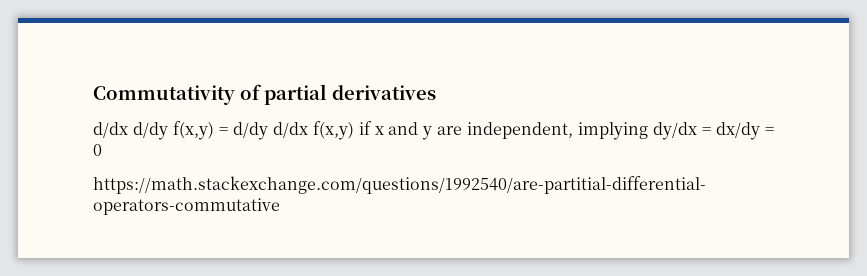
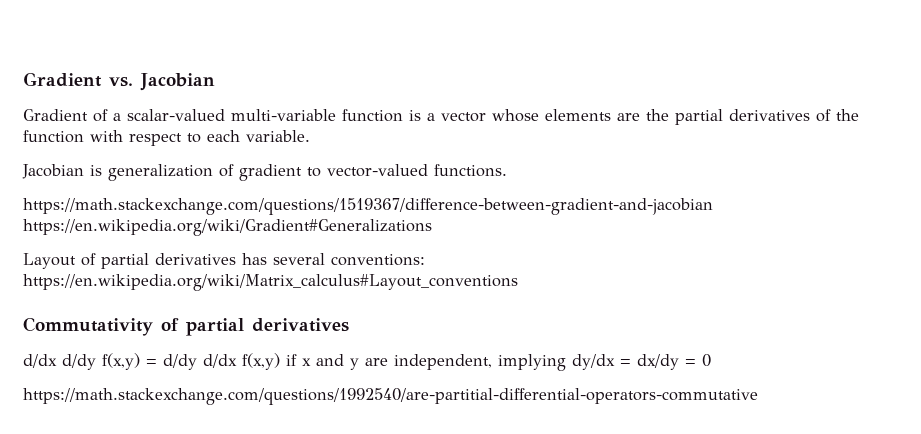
(93, 95) none -> [23,72,215,91] [23,109,859,125] [23,130,310,146] [22,164,507,181] [23,198,713,215] [23,219,432,236] [23,253,425,269] [23,274,518,291] Gradient vs. Jacobian // Gradient of a scalar-valued multi-variable function is a vector whose elements are the partial derivatives of the function with respect to each variable. // Jacobian is generalization of gradient to vector-valued functions. // https://math.stackexchange.com/questions/1519367/difference-between-gradient-and-jacobian https://en.wikipedia.org/wiki/Gradient#Generalizations // Layout of partial derivatives has several conventions: https://en.wikipedia.org/wiki/Matrix_calculus#Layout_conventions //

